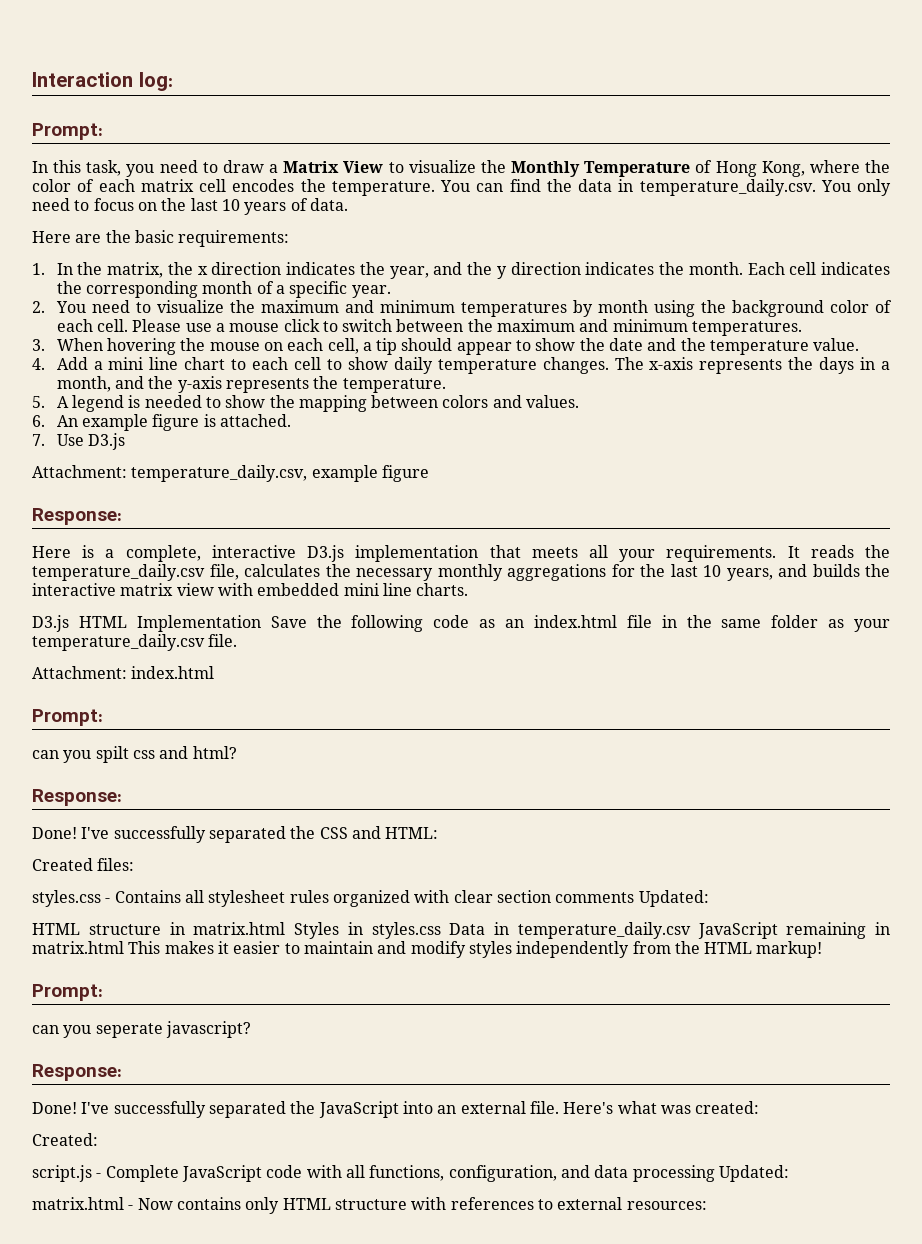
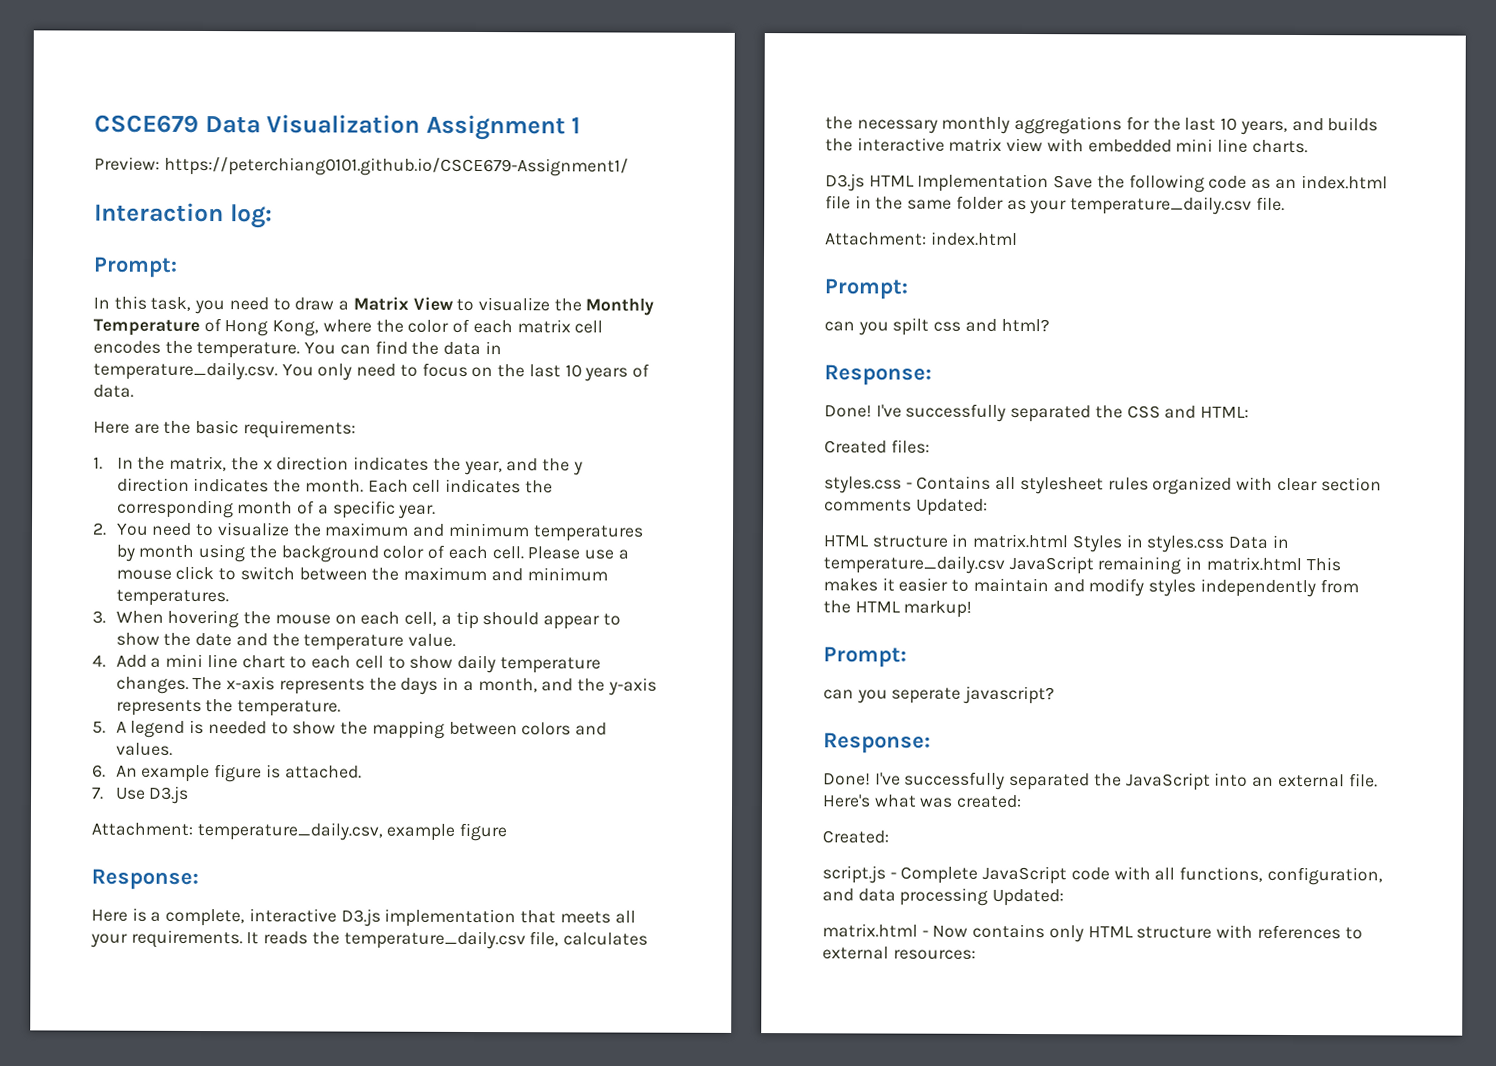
(32, 79) none -> [94,114,582,141] [94,156,629,177] CSCE679 Data Visualization Assignment 1 // Preview: https://peterchiang0101.github.io/CSCE679-Assignment1/ //

